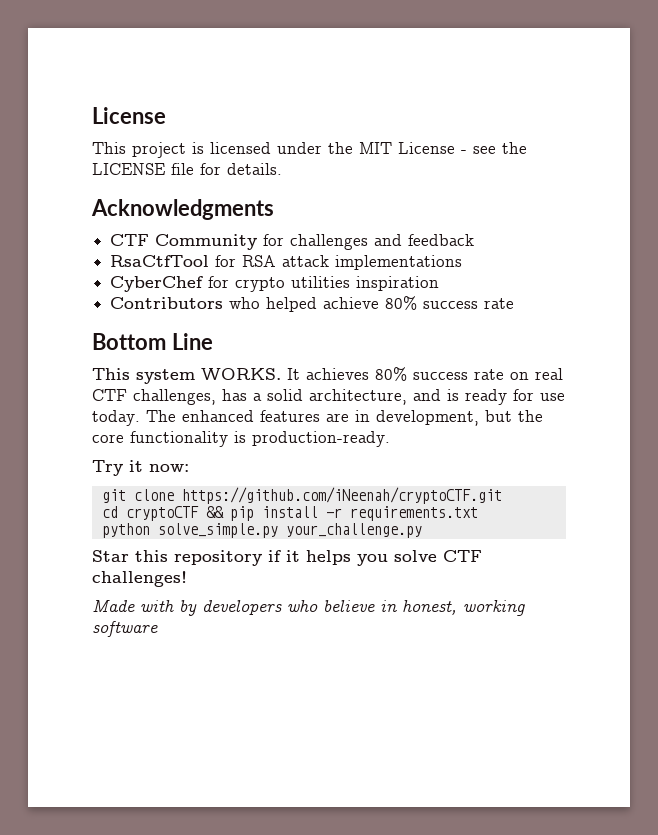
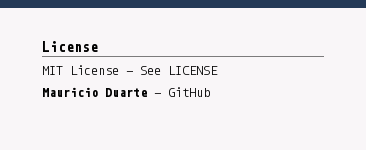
[92,142,353,158] This project is licensed under the -> (98, 46) none
[473,142,527,154] see the -> [140,66,161,75] See
[171,163,282,175] [91,199,274,220] [110,234,475,250] [110,255,463,270] [110,276,440,292] [110,296,515,312] [92,333,213,350] [92,367,563,384] [92,389,565,405] [92,410,543,426] [92,431,390,447] [92,460,189,476] [101,487,502,504] [101,506,478,521] [101,523,422,538] [92,550,482,566] [92,571,187,587] [92,599,525,616] [92,621,158,637] file for details. // Acknowledgments // CTF Community for challenges and feedback // RsaCtfTool for RSA attack implementations // CyberChef for crypto utilities inspiration // Contributors who helped achieve 80% success rate // Bottom Line // This system WORKS. It achieves 80% success rate on real CTF challenges, has a solid architecture, and is ready for use today. The enhanced features are in development, but the core functionality is production-ready. // Try it now: // git clone https://github.com/iNeenah/cryptoCTF.git // cd cryptoCTF && pip install -r requirements.txt // python solve_simple.py your_challenge.py // Star this repository if it helps you solve CTF challenges! // Made with by developers who believe in honest, working software -> [42,87,210,97] // Mauricio Duarte - GitHub

